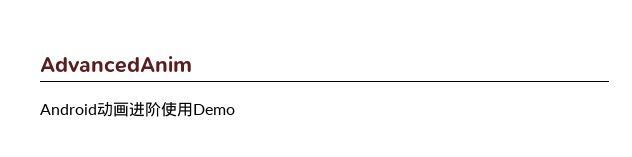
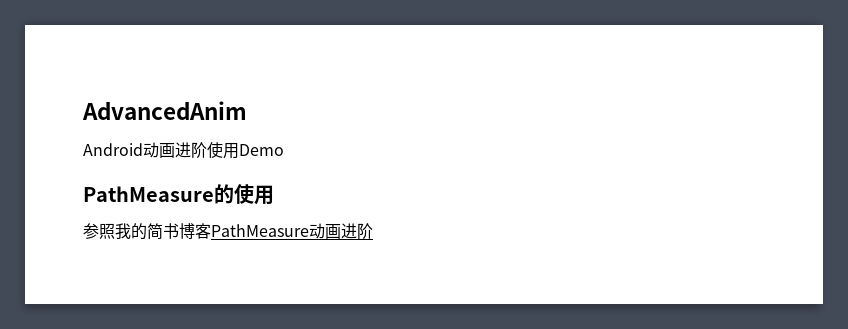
(235, 109) none -> [83,184,274,205] [83,223,373,240] // PathMeasure的使用 // 参照我的简书博客PathMeasure动画进阶

